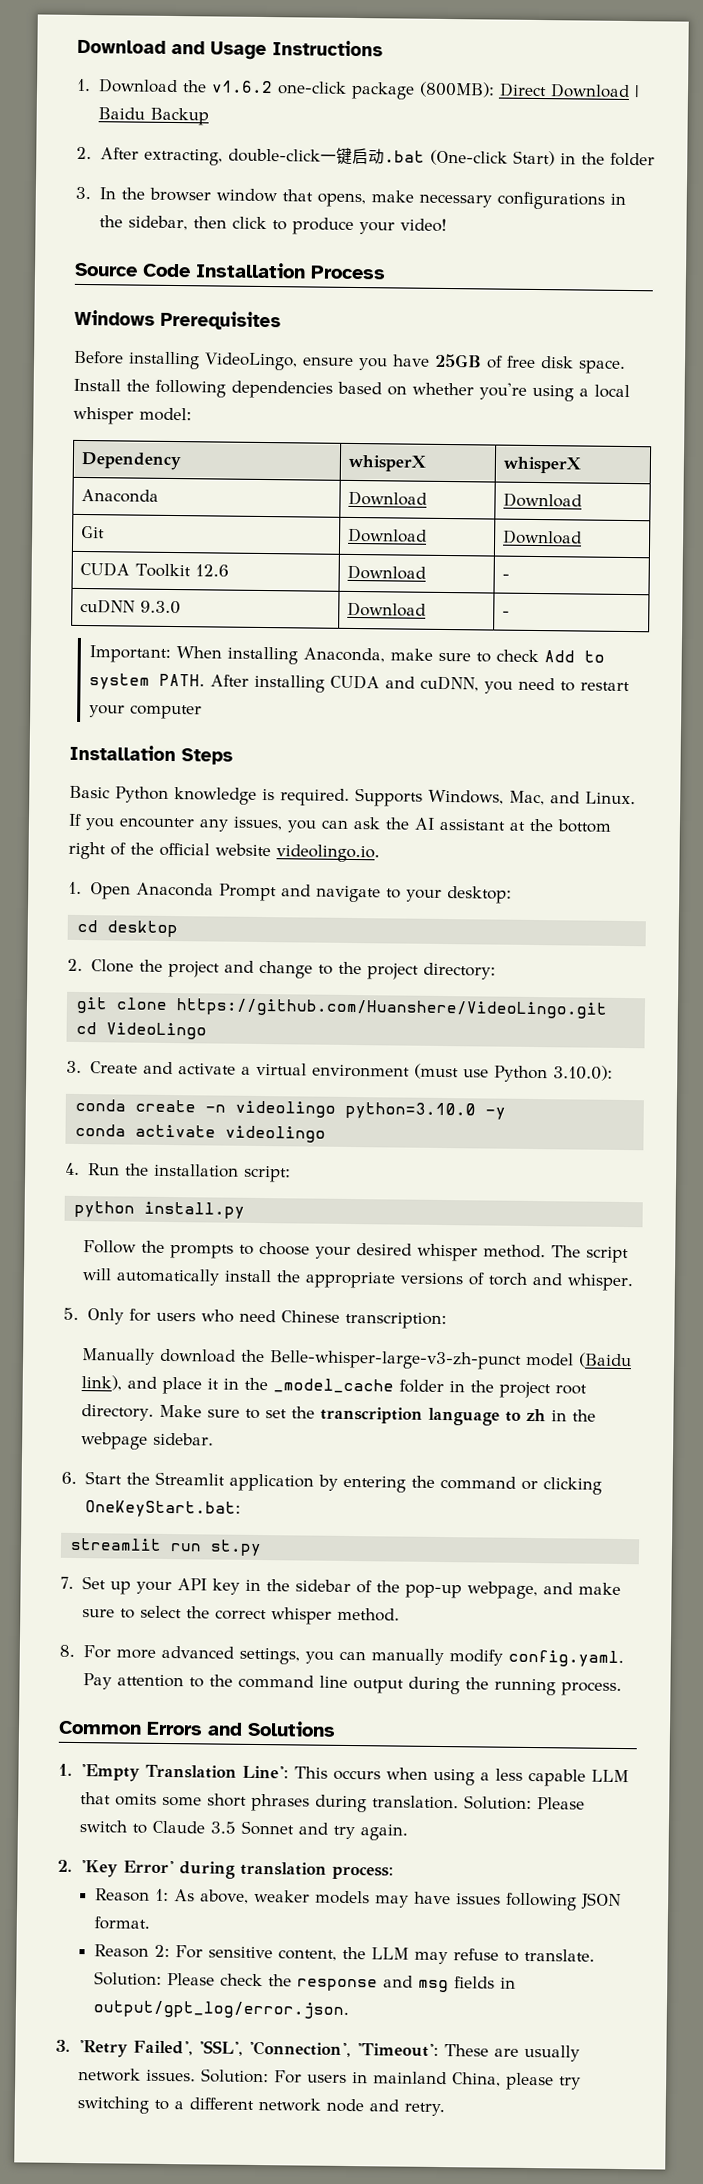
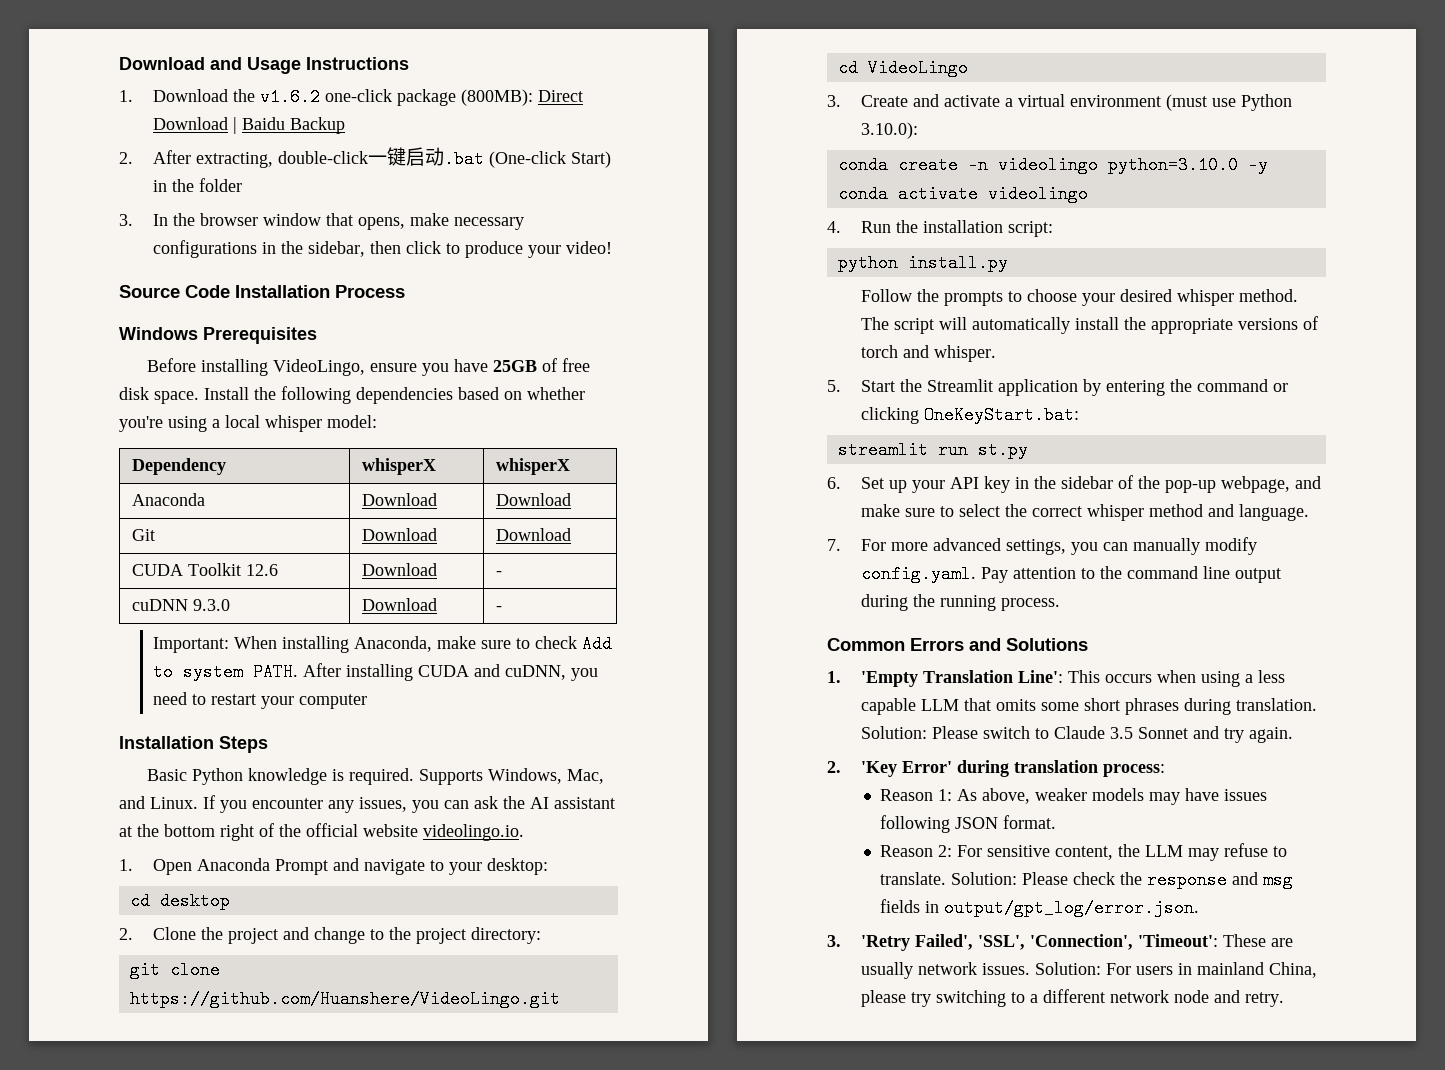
[86,1308,447,1330] [81,1348,633,1370] [81,1375,588,1399] [81,1404,597,1426] [81,1432,215,1450] [61,1471,77,1485] Only for users who need Chinese transcription: // Manually download the Belle-whisper-large-v3-zh-punct model (Baidu link), and place it in the _model_cache folder in the project root directory. Make sure to set the transcription language to zh in the webpage sidebar. // 6. -> (841, 386) none
[60,1576,74,1589] 7. -> [827,477,841,489] 6.
[336,1607,400,1622] [59,1644,75,1657] method. // 8. -> [1148,504,1309,521] [827,539,841,551] method and language. // 7.

